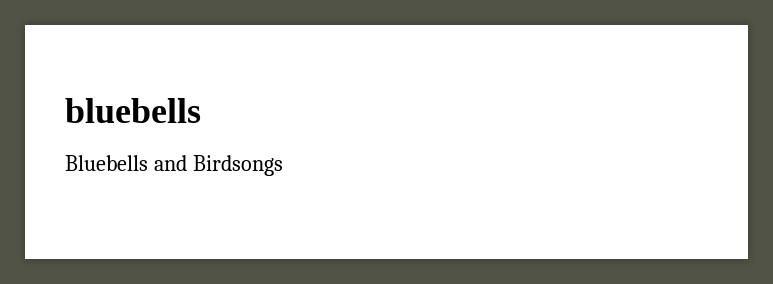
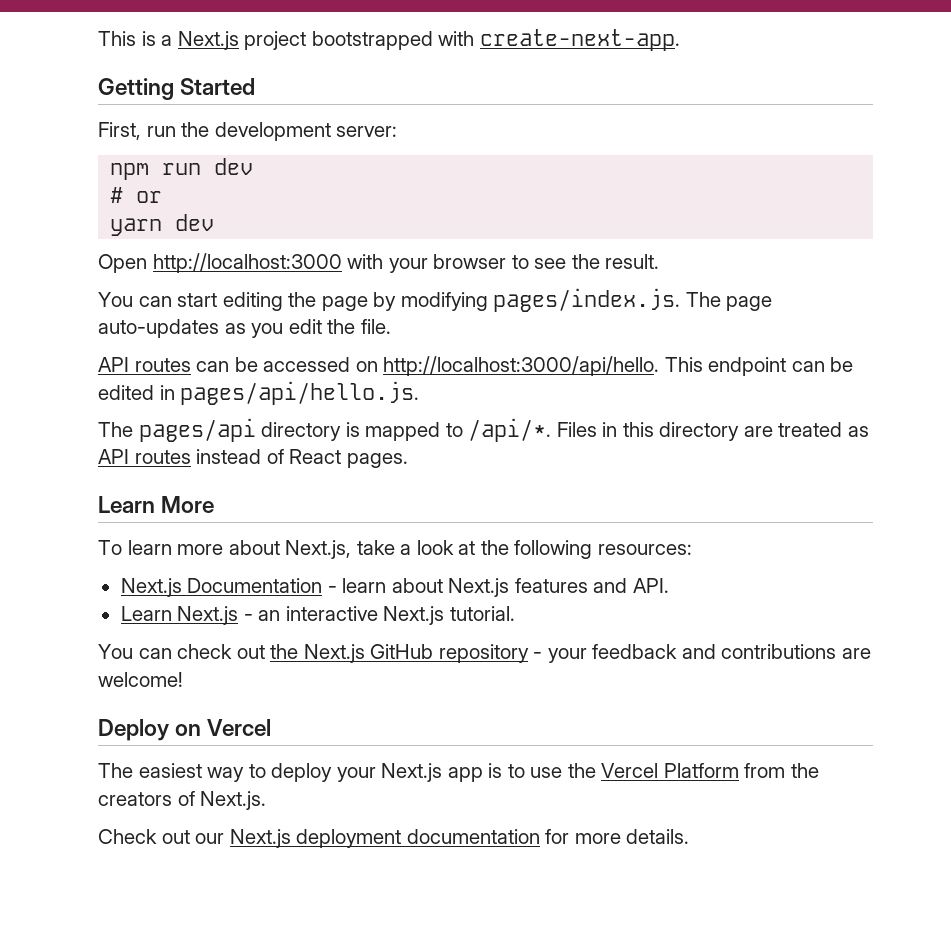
[65,98,201,123] [65,155,283,176] bluebells // Bluebells and Birdsongs -> [98,29,680,51] [98,78,256,100] [98,122,398,141] [110,158,254,180] [110,187,163,203] [110,214,215,236] [98,253,660,273] [98,288,773,312] [98,319,391,338] [98,356,854,376] [98,381,420,405] [98,418,869,442] [98,449,408,468] [98,496,215,513] [98,540,692,559] [120,578,669,597] [120,606,515,625] [98,644,871,663] [98,672,183,687] [98,719,272,741] [98,763,820,782] [98,791,267,810] [98,829,690,848] This is a Next.js project bootstrapped with create-next-app. // Getting Started // First, run the development server: // npm run dev // # or // yarn dev // Open http://localhost:3000 with your browser to see the result. // You can start editing the page by modifying pages/index.js. The page auto-updates as you edit the file. // API routes can be accessed on http://localhost:3000/api/hello. This endpoint can be edited in pages/api/hello.js. // The pages/api directory is mapped to /api/*. Files in this directory are treated as API routes instead of React pages. // Learn More // To learn more about Next.js, take a look at the following resources: // Next.js Documentation - learn about Next.js features and API. // Learn Next.js - an interactive Next.js tutorial. // You can check out the Next.js GitHub repository - your feedback and contributions are welcome! // Deploy on Vercel // The easiest way to deploy your Next.js app is to use the Vercel Platform from the creators of Next.js. // Check out our Next.js deployment documentation for more details.

